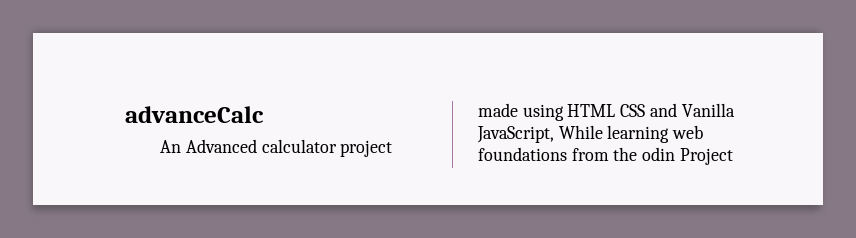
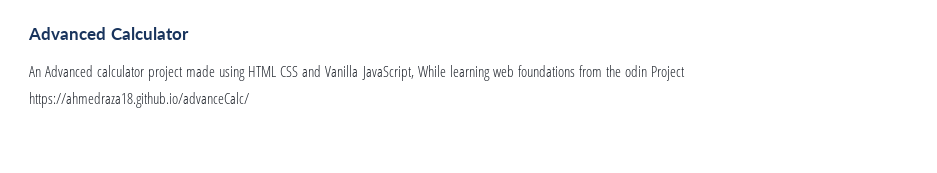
[125,106,264,123] advanceCalc -> [28,27,189,40] Advanced Calculator
(733, 156) none -> [29,92,249,108] // https://ahmedraza18.github.io/advanceCalc/

